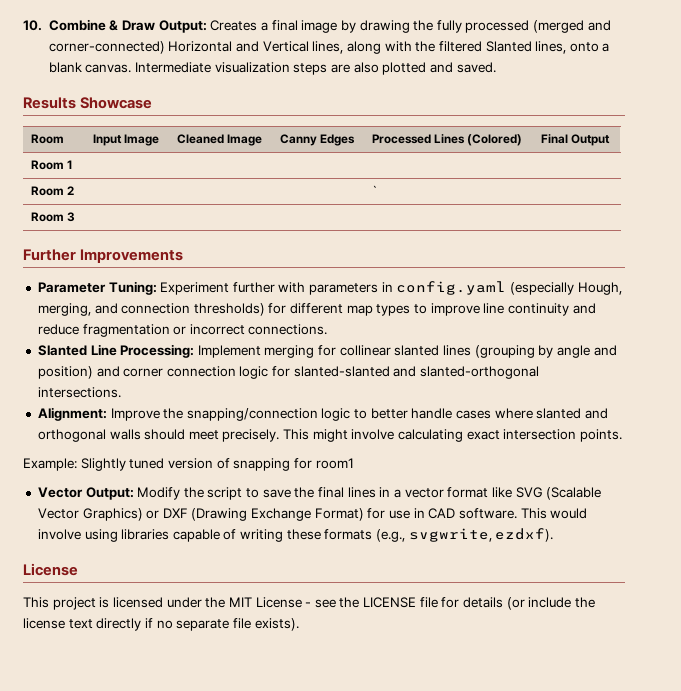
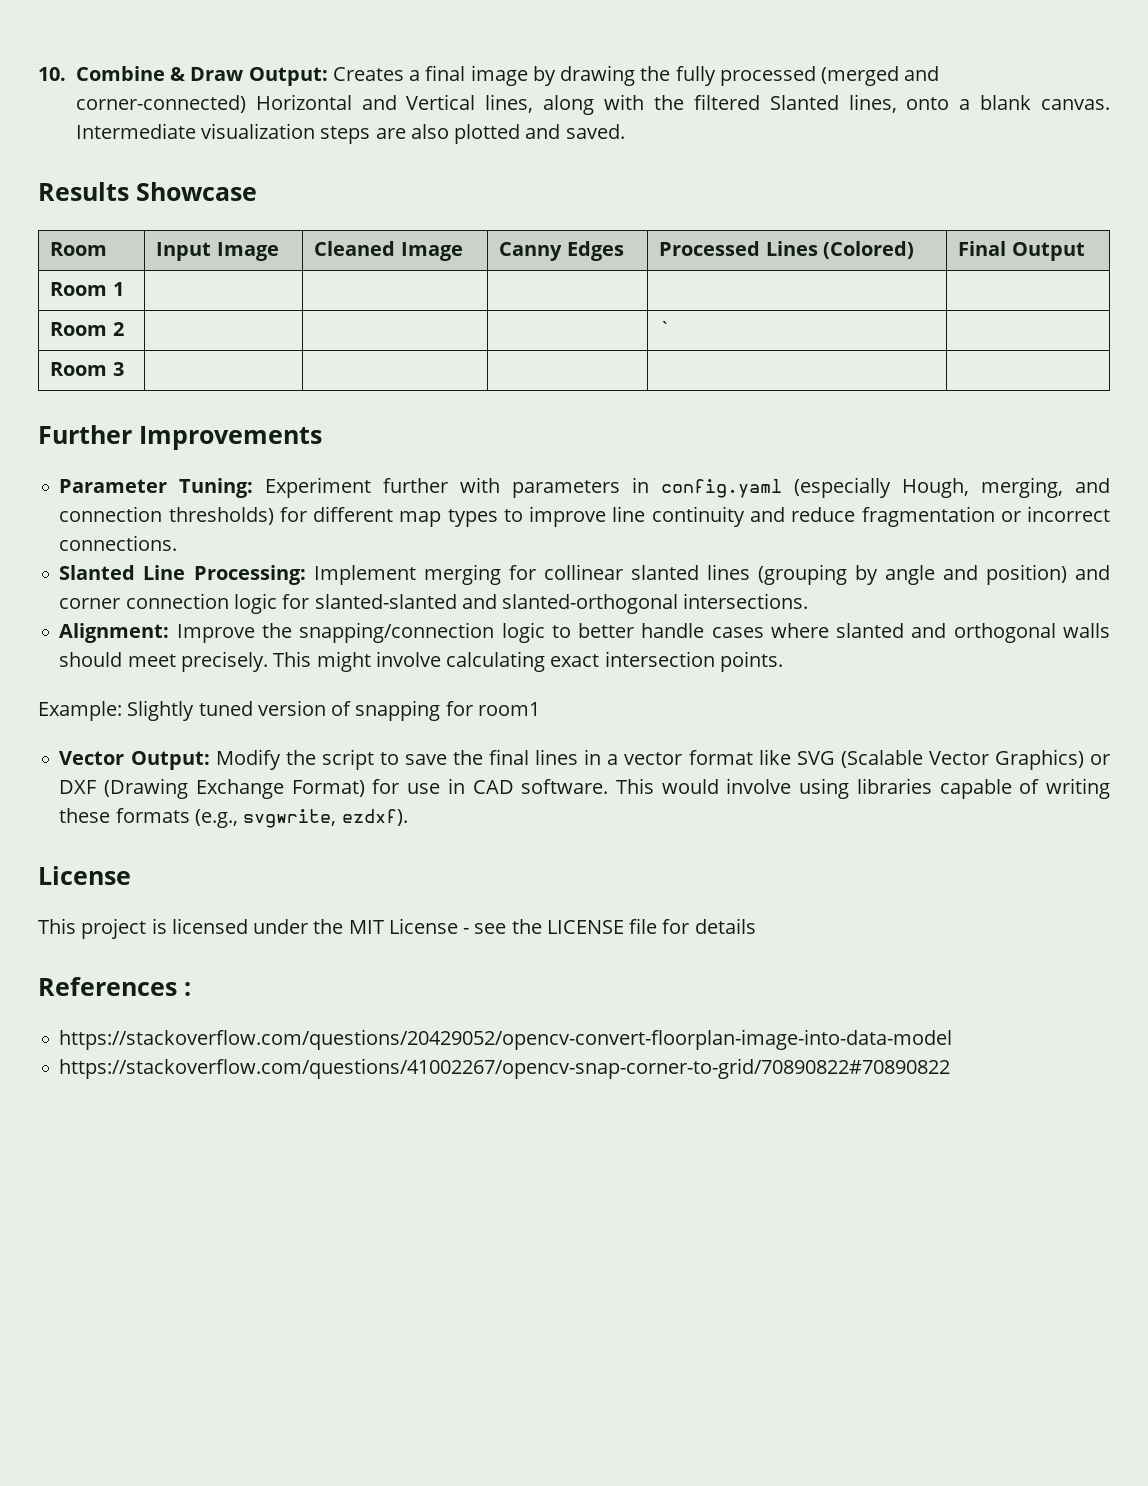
[506,597,595,610] [23,618,299,631] (or include the license text directly if no separate file exists). -> [38,977,191,996] [59,1029,953,1050] [59,1058,951,1079] // References : // https://stackoverflow.com/questions/20429052/opencv-convert-floorplan-image-into-data-model // https://stackoverflow.com/questions/41002267/opencv-snap-corner-to-grid/70890822#70890822

